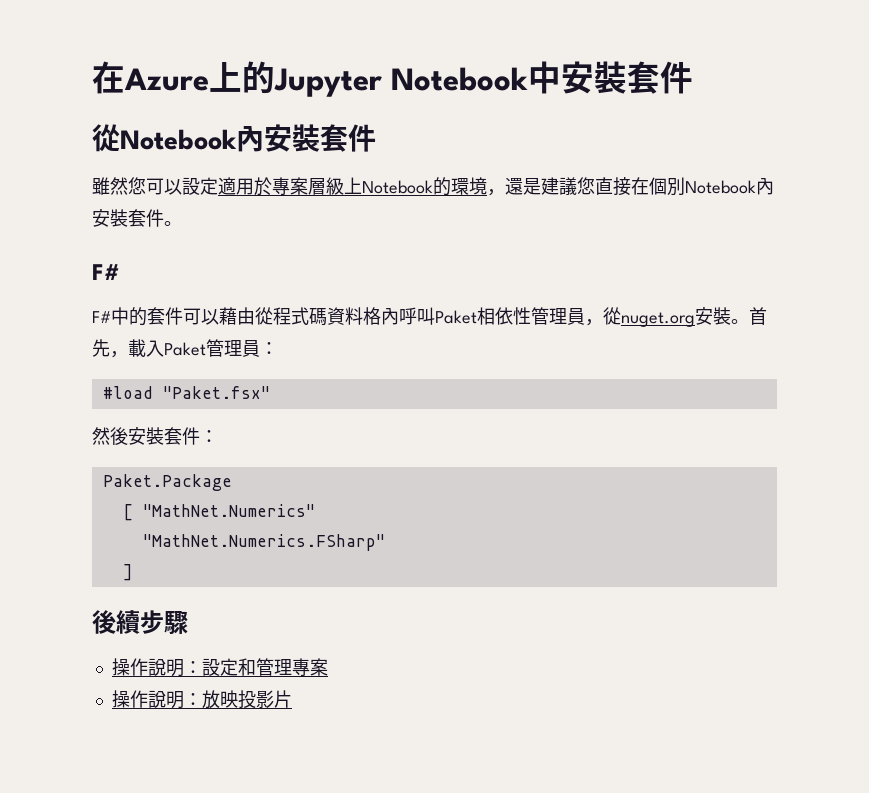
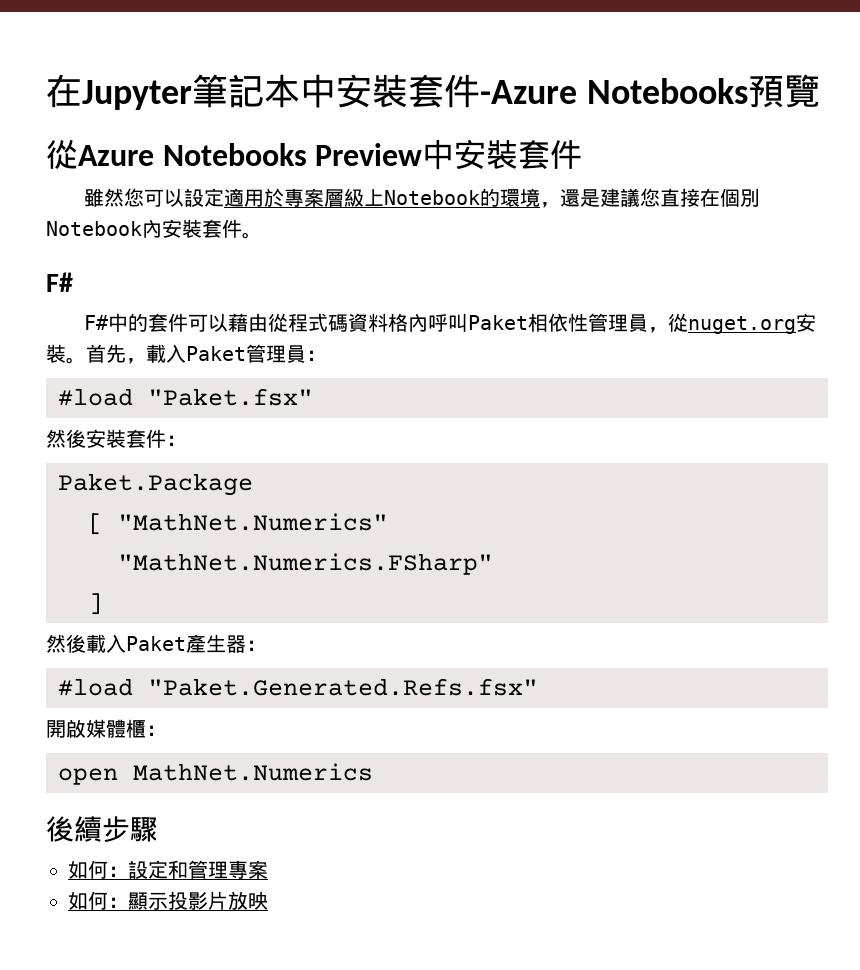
[92,61,693,97] [92,124,264,152] 在Azure上的Jupyter Notebook中安裝套件 // 從Notebook內 -> [46,74,820,110] [46,140,455,170] 在Jupyter筆記本中安裝套件-Azure Notebooks預覽 // 從Azure Notebooks Preview中
(133, 572) none -> [46,634,266,653] [58,678,538,696] [46,719,166,738] [58,763,373,785] // 然後載入Paket產生器： // #load "Paket.Generated.Refs.fsx" // 開啟媒體櫃： // open MathNet.Numerics
[111,658,184,677] 操作說明 -> [68,860,108,879] 如何
[111,690,292,709] 操作說明：放映投影片 -> [68,891,268,910] 如何：顯示投影片放映

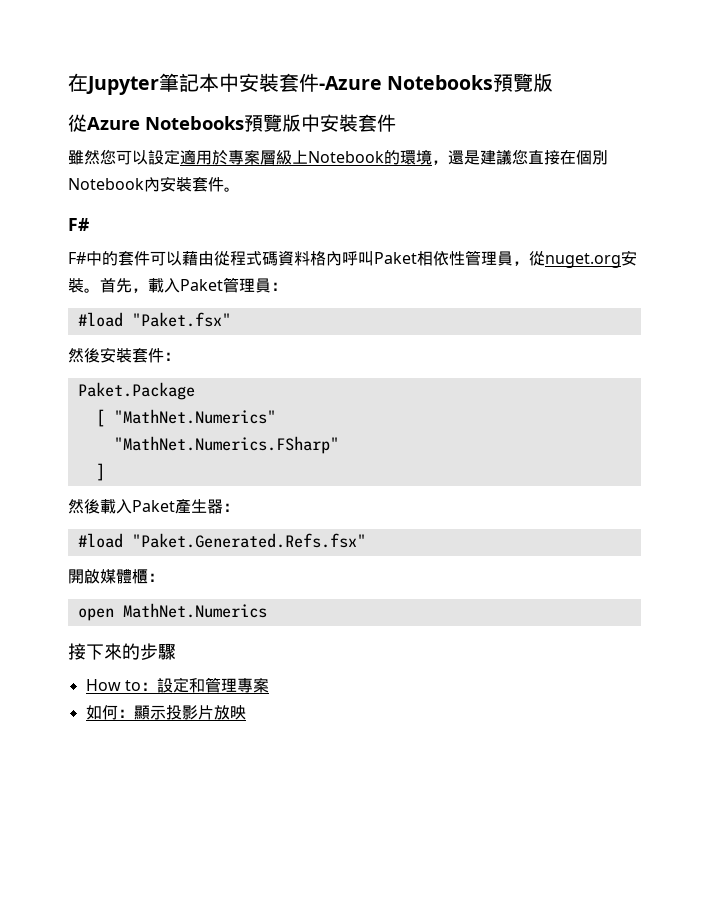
(820, 91) none -> [533,73,554,92] 版
[315,143,423,166] Preview -> [244,114,301,132] 預覽版
[46,816,102,842] 後續 -> [68,643,140,660] 接下來的
[68,860,108,879] 如何 -> [85,679,141,691] How to

